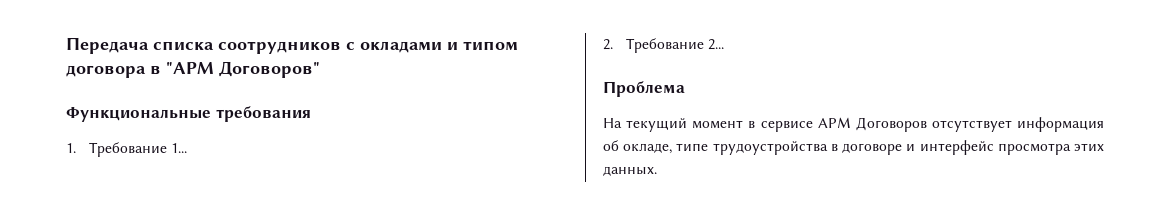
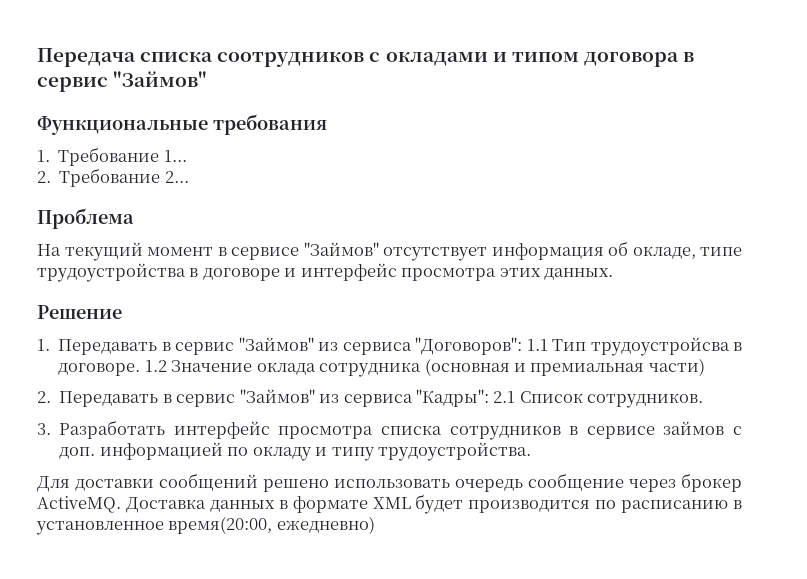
[166,61,320,78] "АРМ Договоров" -> [37,71,208,92] сервис "Займов"
[817,117,927,132] АРМ Договоров -> [303,242,379,256] "Займов"
(657, 171) none -> [37,305,122,319] [37,337,743,356] [58,358,705,377] [37,389,704,408] [37,420,742,440] [59,442,531,461] [37,473,742,492] [37,494,742,514] [36,516,375,535] // Решение // 1. Передавать в сервис "Займов" из сервиса "Договоров": 1.1 Тип трудоустройсва в договоре. 1.2 Значение оклада сотрудника (основная и премиальная части) // 2. Передавать в сервис "Займов" из сервиса "Кадры": 2.1 Список сотрудников. // 3. Разработать интерфейс просмотра списка сотрудников в сервисе займов с доп. информацией по окладу и типу трудоустройства. // Для доставки сообщений решено использовать очередь сообщение через брокер ActiveMQ. Доставка данных в формате XML будет производится по расписанию в установленное время(20:00, ежедневно)

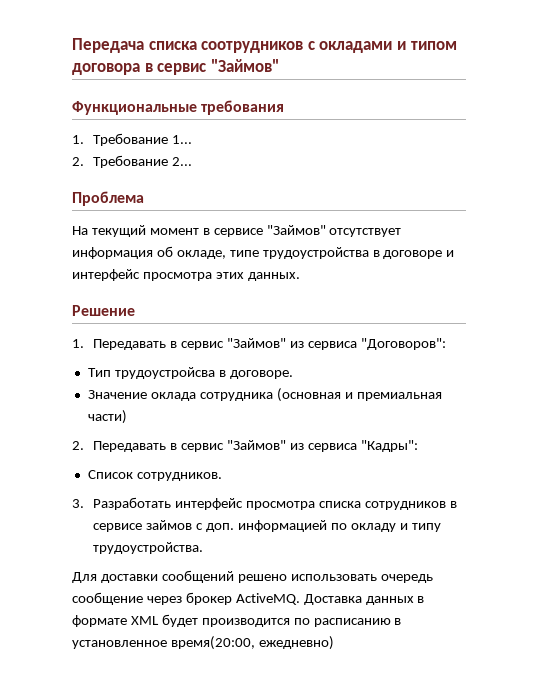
[526,339,548,351] 1.1 -> (446, 344) //
[144,360,167,372] 1.2 -> (293, 374) //
[493,391,516,403] 2.1 -> (418, 446) //

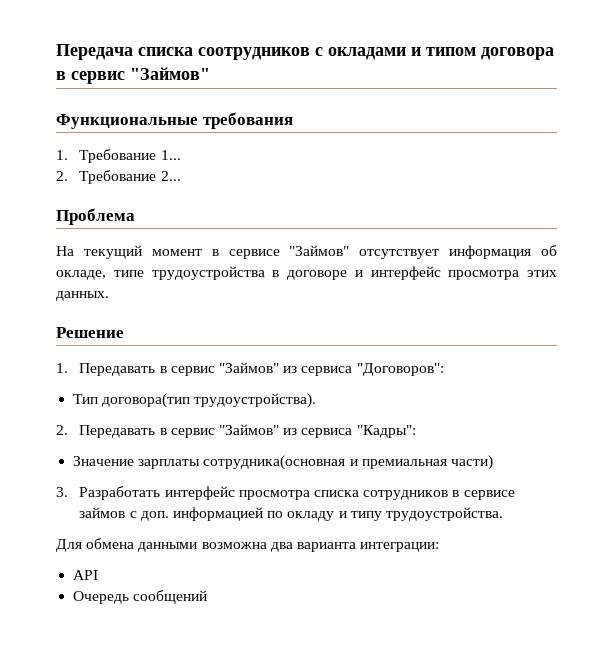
[114,367,293,379] [87,388,442,402] [87,410,127,424] трудоустройсва в договоре. // Значение оклада сотрудника (основная и премиальная части) -> [102,393,317,408] договора(тип трудоустройства).
[87,470,222,481] Список сотрудников. -> [73,455,493,470] Значение зарплаты сотрудника(основная и премиальная части)
[100,570,433,583] [72,592,425,605] [72,614,402,627] [72,636,334,650] доставки сообщений решено использовать очередь сообщение через брокер ActiveMQ. Доставка данных в формате XML будет производится по расписанию в установленное время(20:00, ежедневно) -> [86,538,440,552] [73,570,99,580] [73,590,208,604] обмена данными возможна два варианта интеграции: // API // Очередь сообщений

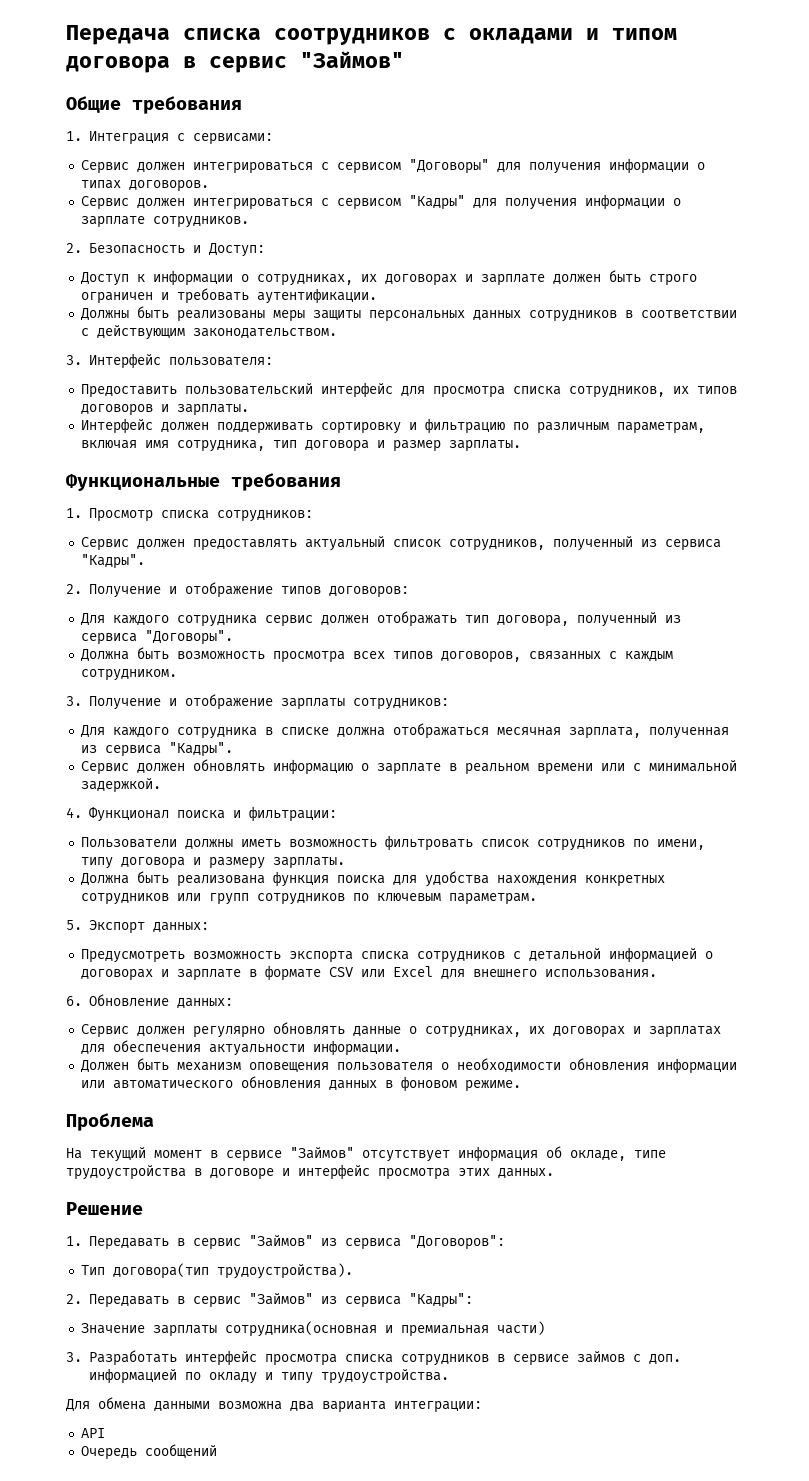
[56,112,293,129] [56,149,181,163] [56,170,181,184] Функциональные требования // 1. Требование 1... // 2. Требование 2... -> [66,96,242,114] [66,131,273,145] [80,158,705,174] [80,180,209,192] [80,194,681,210] [80,216,249,228] [66,243,265,257] [80,270,697,286] [80,288,377,304] [80,306,737,322] [80,325,337,340] [66,353,273,369] [80,382,737,398] [80,404,249,416] [80,418,705,434] [80,440,521,452] [66,473,341,491] [66,508,313,522] [80,536,721,551] [80,554,145,569] [66,582,409,598] [80,611,681,627] [80,630,233,645] [80,647,673,663] [80,669,177,681] [66,694,449,710] [80,723,729,739] [80,742,233,757] [80,759,737,775] [80,778,161,793] [66,806,337,822] [80,835,705,851] [80,857,345,869] [80,871,665,887] [80,893,537,905] [66,920,209,934] [80,947,713,963] [80,965,657,981] [66,994,233,1008] [80,1022,721,1038] [80,1040,401,1056] [80,1058,737,1074] [80,1076,521,1092] Общие требования // 1. Интеграция с сервисами: // Сервис должен интегрироваться с сервисом "Договоры" для получения информации о типах договоров. // Сервис должен интегрироваться с сервисом "Кадры" для получения информации о зарплате сотрудников. // 2. Безопасность и Доступ: // Доступ к информации о сотрудниках, их договорах и зарплате должен быть строго ограничен и требовать аутентификации. // Должны быть реализованы меры защиты персональных данных сотрудников в соответствии с действующим законодательством. // 3. Интерфейс пользователя: // Предоставить пользовательский интерфейс для просмотра списка сотрудников, их типов договоров и зарплаты. // Интерфейс должен поддерживать сортировку и фильтрацию по различным параметрам, включая имя сотрудника, тип договора и размер зарплаты. // Функциональные требования // 1. Просмотр списка сотрудников: // Сервис должен предоставлять актуальный список сотрудников, полученный из сервиса "Кадры". // 2. Получение и отображение типов договоров: // Для каждого сотрудника сервис должен отображать тип договора, полученный из сервиса "Договоры". // Должна быть возможность просмотра всех типов договоров, связанных с каждым сотрудником. // 3. Получение и отображение зарплаты сотрудников: // Для каждого сотрудника в списке должна отображаться месячная зарплата, полученная из сервиса "Кадры". // Сервис должен обновлять информацию о зарплате в реальном времени или с минимальной задержкой. // 4. Функционал поиска и фильтрации: // Пользователи должны иметь возможность фильтровать список сотрудников по имени, типу договора и размеру зарплаты. // Должна быть реализована функция поиска для удобства нахождения конкретных сотрудников или групп сотрудников по ключевым параметрам. // 5. Экспорт данных: // Предусмотреть возможность экспорта списка сотрудников с детальной информацией о договорах и зарплате в формате CSV или Excel для внешнего использования. // 6. Обновление данных: // Сервис должен регулярно обновлять данные о сотрудниках, их договорах и зарплатах для обеспечения актуальности информации. // Должен быть механизм оповещения пользователя о необходимости обновления информации или автоматического обновления данных в фоновом режиме.

